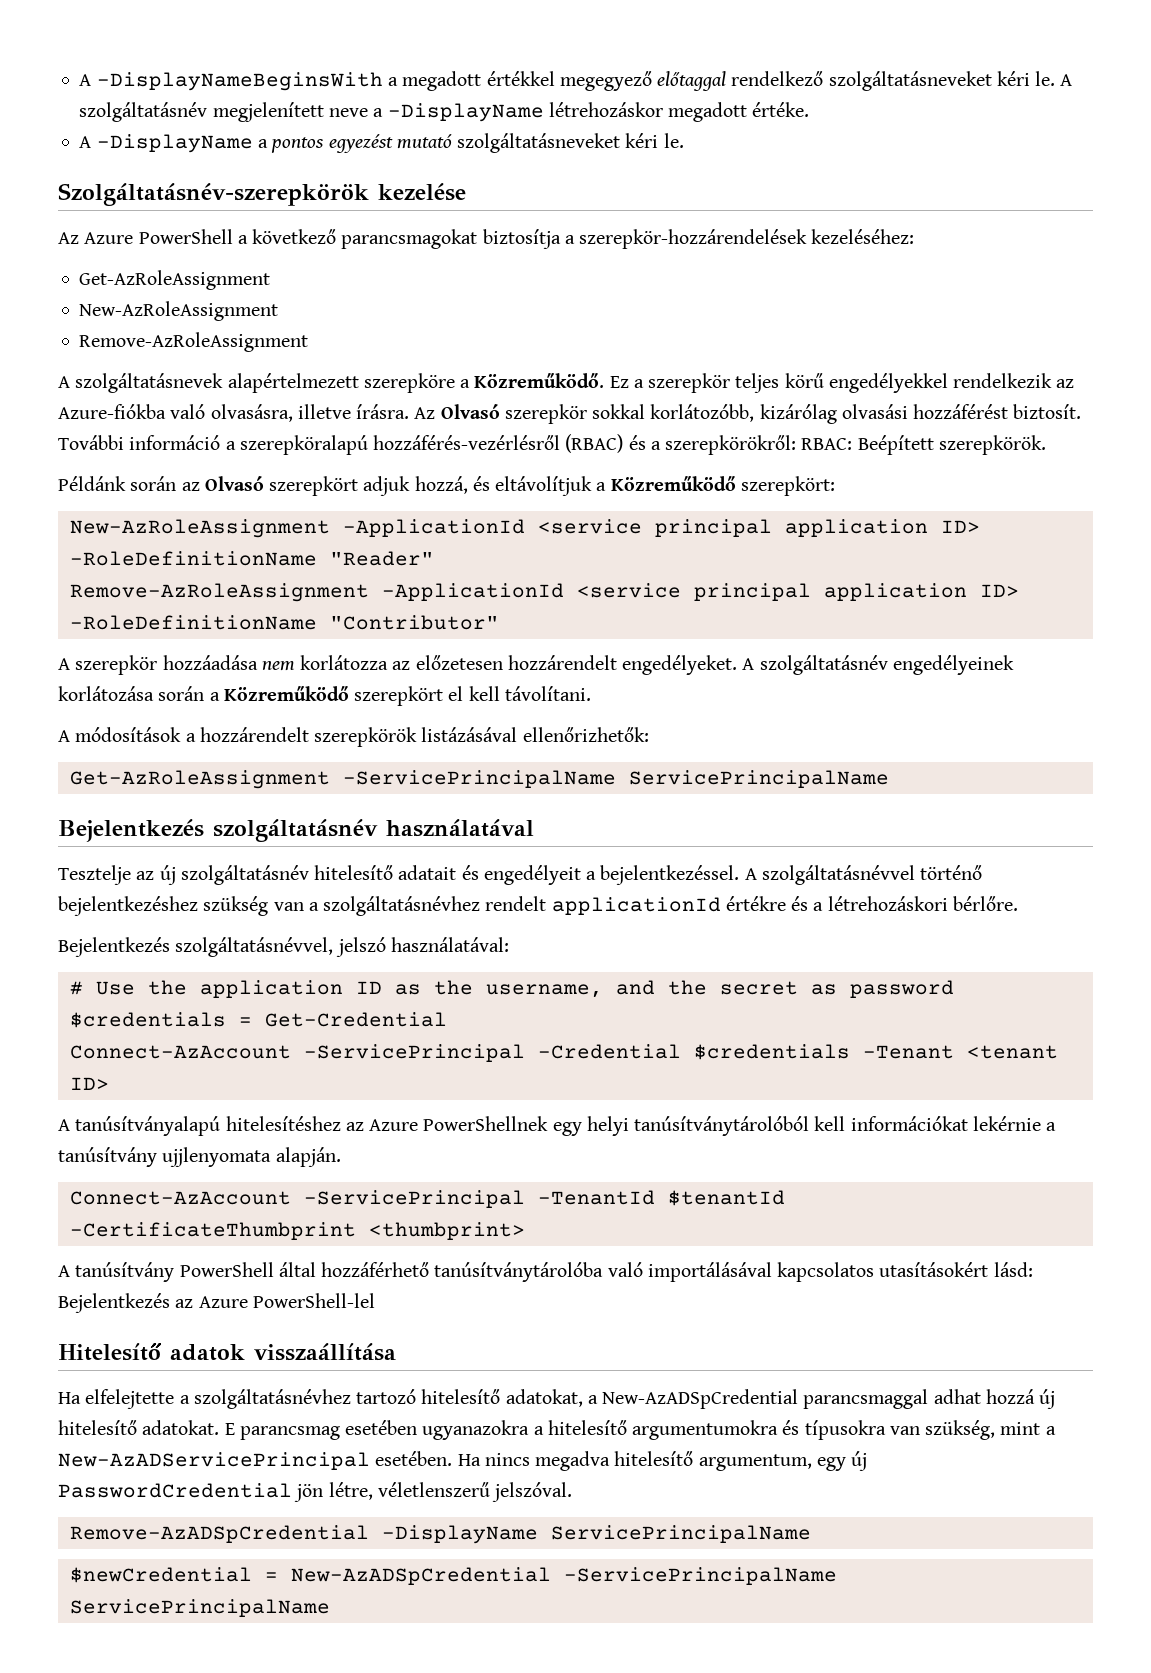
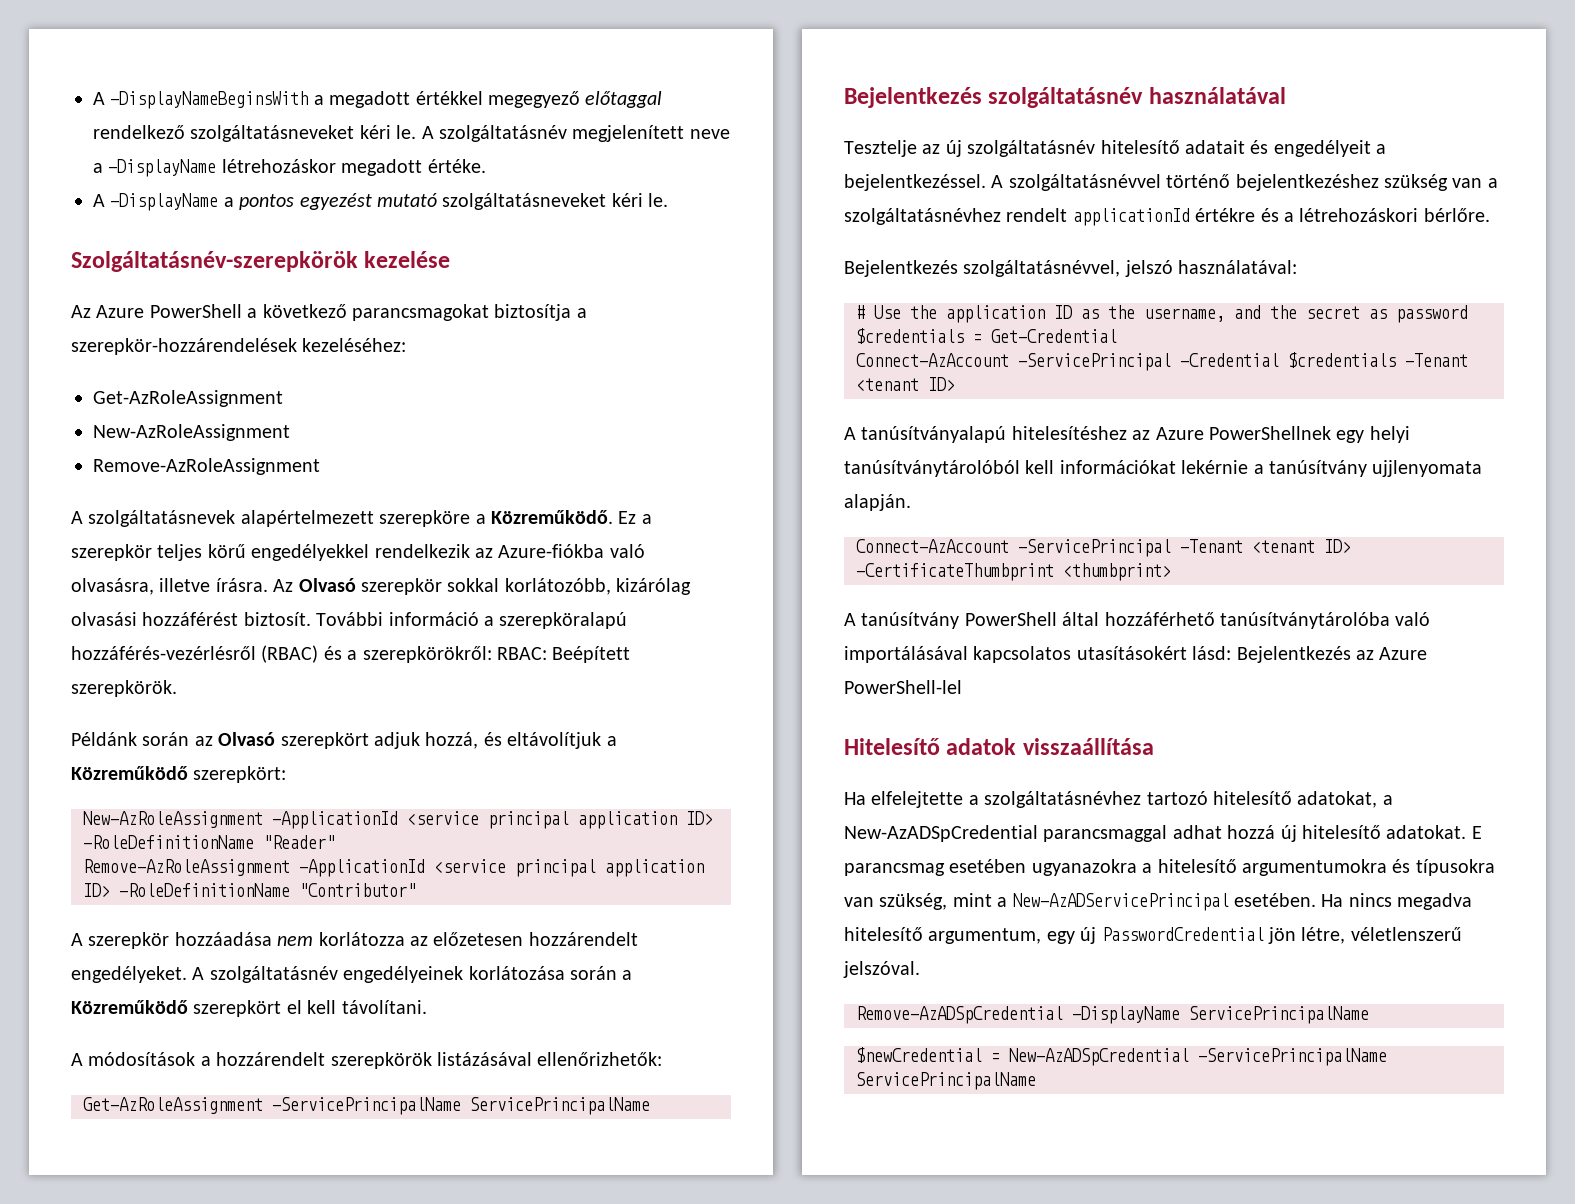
[537,1190,785,1206] -TenantId $tenantId -> [1180,539,1351,553] -Tenant <tenant ID>

